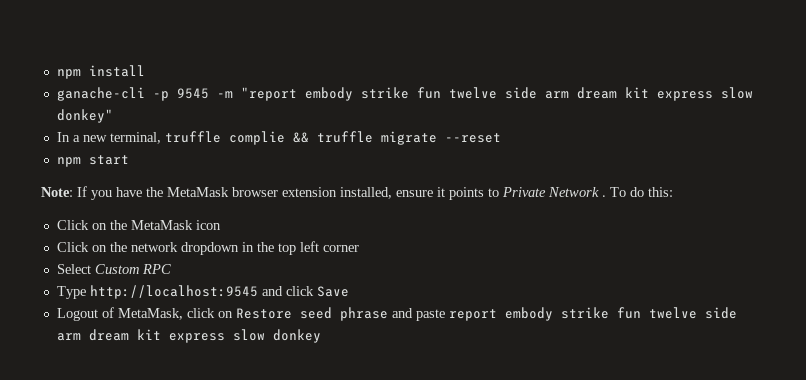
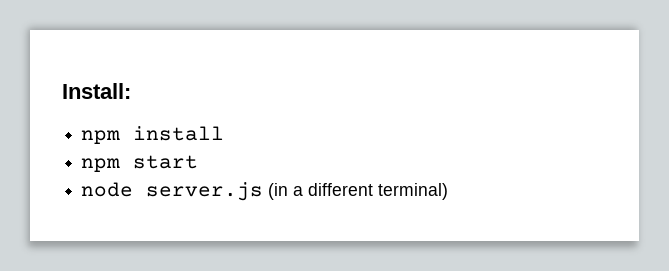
(56, 74) none -> [62,83,131,99] Install: //
[56,87,753,101] [56,109,113,123] [56,131,501,145] [56,155,129,167] [41,186,673,200] [56,220,221,230] [56,241,359,255] [56,264,171,274] [56,285,349,299] [56,307,737,321] [56,329,321,343] ganache-cli -p 9545 -m "report embody strike fun twelve side arm dream kit express slow donkey" // In a new terminal, truffle complie && truffle migrate --reset // npm start // Note: If you have the MetaMask browser extension installed, ensure it points to Private Network . To do this: // Click on the MetaMask icon // Click on the network dropdown in the top left corner // Select Custom RPC // Type http://localhost:9545 and click Save // Logout of MetaMask, click on Restore seed phrase and paste report embody strike fun twelve side arm dream kit express slow donkey -> [81,155,199,172] [81,182,449,201] npm start // node server.js (in a different terminal)

